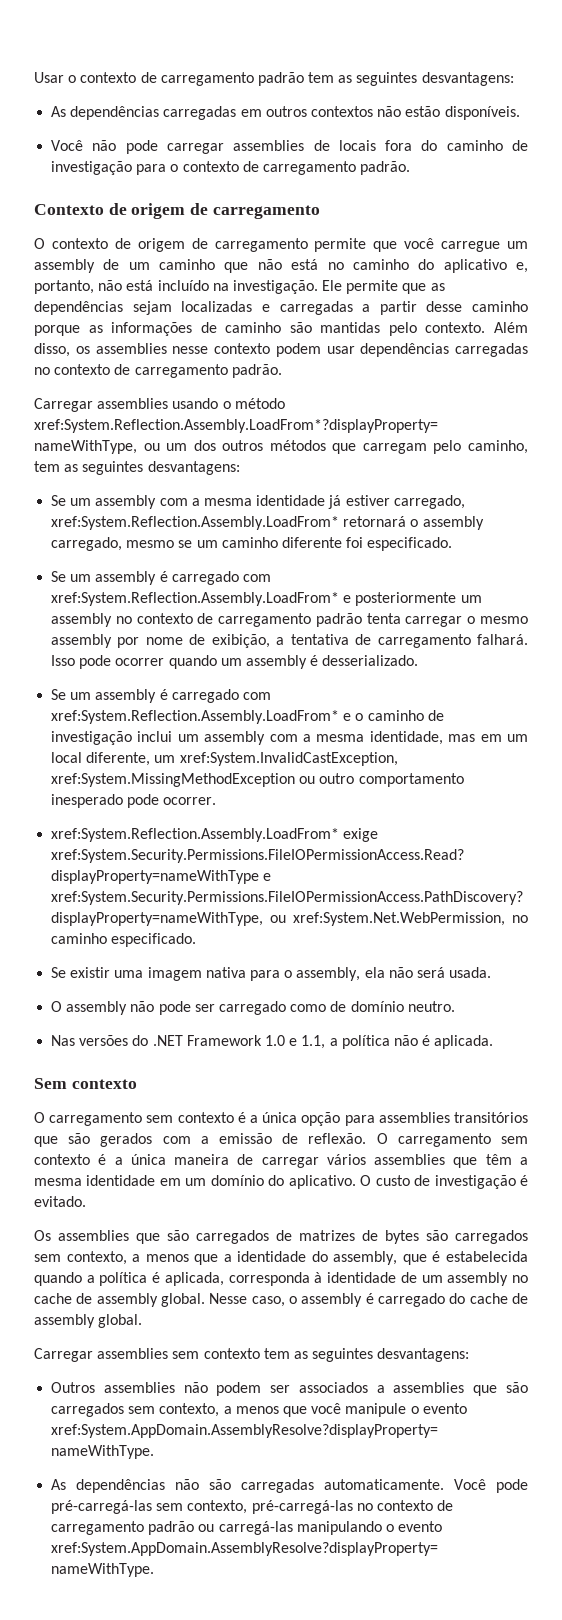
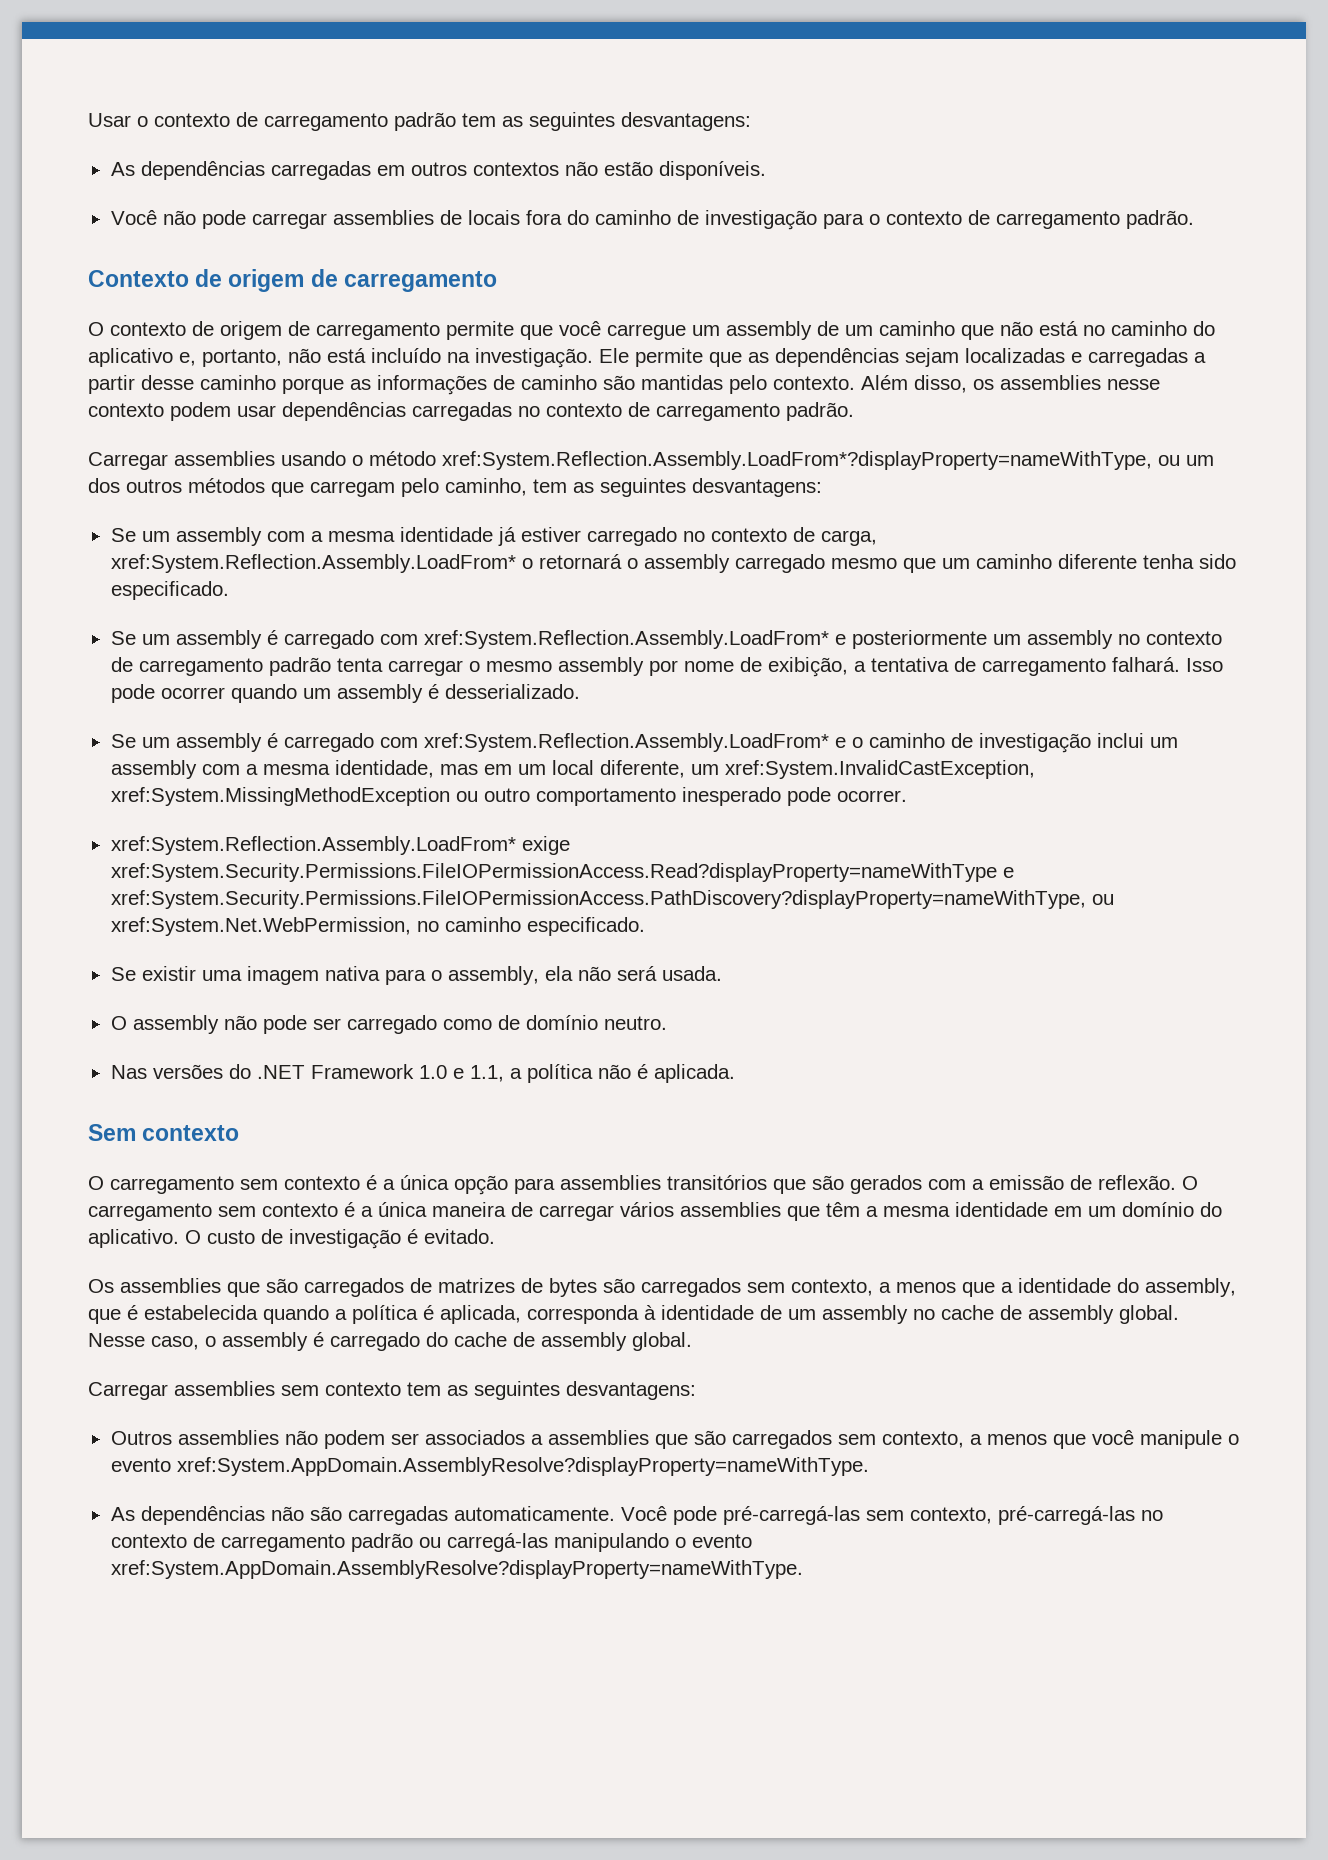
[393,495,465,509] [51,516,484,530] [51,537,193,551] carregado, xref:System.Reflection.Assembly.LoadFrom* retornará o assembly carregado, mesmo se -> [586,527,877,546] [110,554,936,573] carregado no contexto de carga, xref:System.Reflection.Assembly.LoadFrom* o retornará o assembly carregado mesmo que
[346,537,364,548] foi -> [1142,554,1236,569] tenha sido

